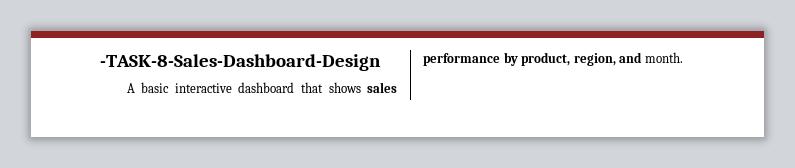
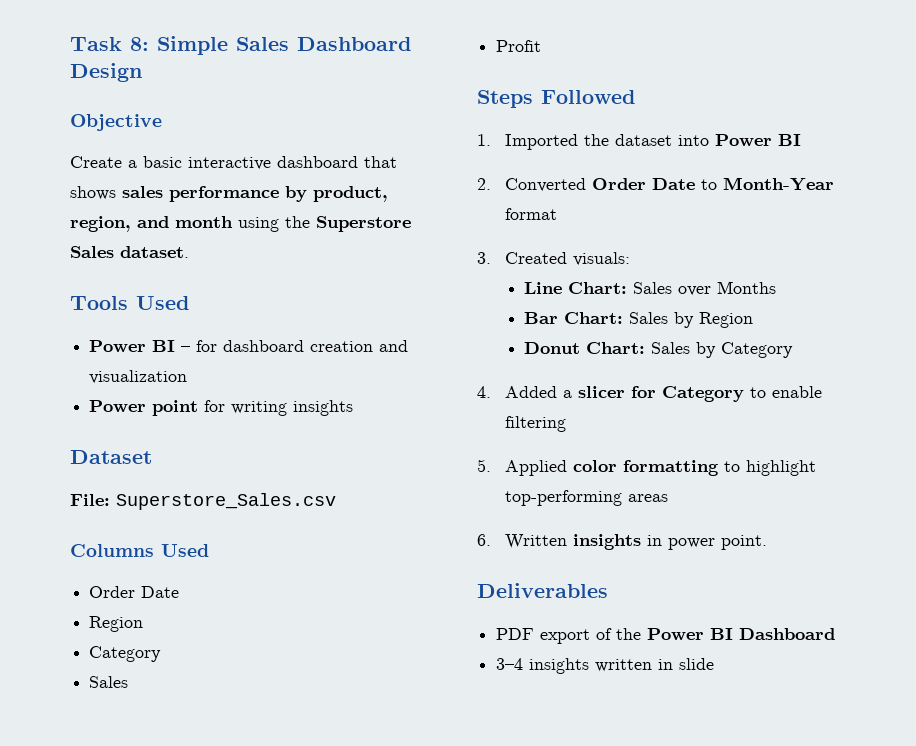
[100,54,381,71] [126,83,135,93] -TASK-8-Sales-Dashboard-Design // A -> [70,36,411,55] [70,63,142,82] [70,114,162,131] [70,156,137,168] Task 8: Simple Sales Dashboard Design // Objective // Create a
[644,52,683,63] month. -> [175,216,411,232] [70,246,189,258] [70,296,189,310] [89,340,409,352] [89,370,188,384] [89,400,354,416] [70,450,152,464] [70,493,336,510] [70,544,209,557] [89,586,180,598] [89,616,144,632] [89,646,162,662] [89,676,129,688] [496,40,542,52] [477,90,635,108] [477,134,802,150] [477,177,835,192] [505,208,558,220] [477,252,631,266] [524,281,777,296] [524,312,754,328] [524,342,794,358] [477,386,823,402] [505,416,567,432] [477,459,817,476] [505,490,669,506] [477,534,768,550] [477,583,608,598] [496,628,836,644] [496,658,715,674] month using the Superstore Sales dataset. // Tools Used // Power BI – for dashboard creation and visualization // Power point for writing insights // Dataset // File: Superstore_Sales.csv // Columns Used // Order Date // Region // Category // Sales // Profit // Steps Followed // 1. Imported the dataset into Power BI // 2. Converted Order Date to Month-Year format // 3. Created visuals: // Line Chart: Sales over Months // Bar Chart: Sales by Region // Donut Chart: Sales by Category // 4. Added a slicer for Category to enable filtering // 5. Applied color formatting to highlight top-performing areas // 6. Written insights in power point. // Deliverables // PDF export of the Power BI Dashboard // 3–4 insights written in slide

